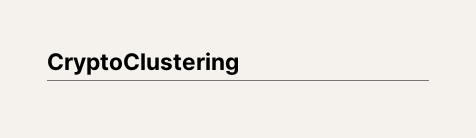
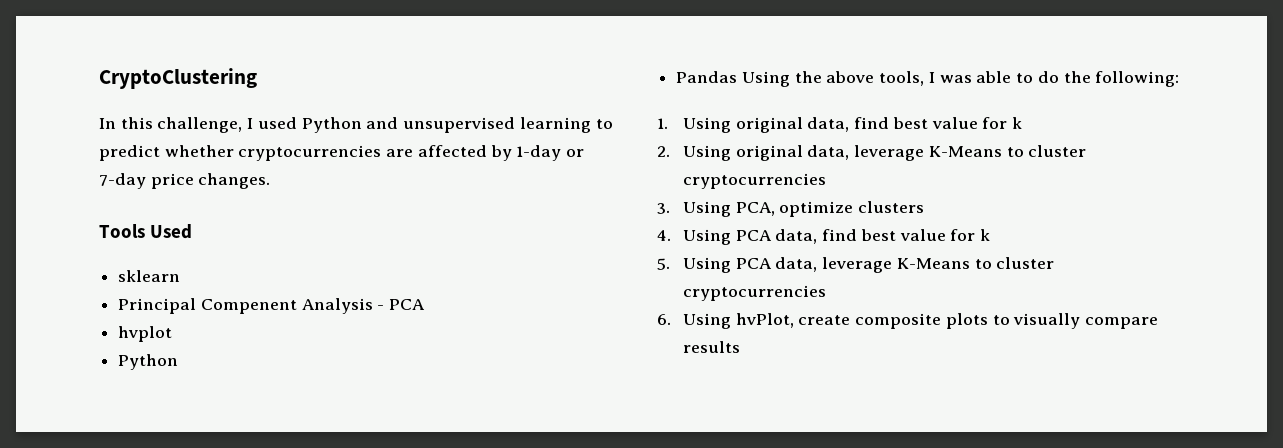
(239, 63) none -> [99,117,613,133] [99,145,585,161] [99,173,271,189] [99,224,193,239] [118,270,181,282] [118,298,426,314] [118,326,173,342] [118,354,179,370] [676,71,1180,87] [657,117,1023,133] [657,145,1087,161] [683,173,827,189] [657,201,925,217] [657,229,991,245] [657,257,1055,273] [683,285,827,301] [657,313,1159,329] [683,341,741,353] // In this challenge, I used Python and unsupervised learning to predict whether cryptocurrencies are affected by 1-day or 7-day price changes. // Tools Used // sklearn // Principal Compenent Analysis - PCA // hvplot // Python // Pandas Using the above tools, I was able to do the following: // 1. Using original data, find best value for k // 2. Using original data, leverage K-Means to cluster cryptocurrencies // 3. Using PCA, optimize clusters // 4. Using PCA data, find best value for k // 5. Using PCA data, leverage K-Means to cluster cryptocurrencies // 6. Using hvPlot, create composite plots to visually compare results

